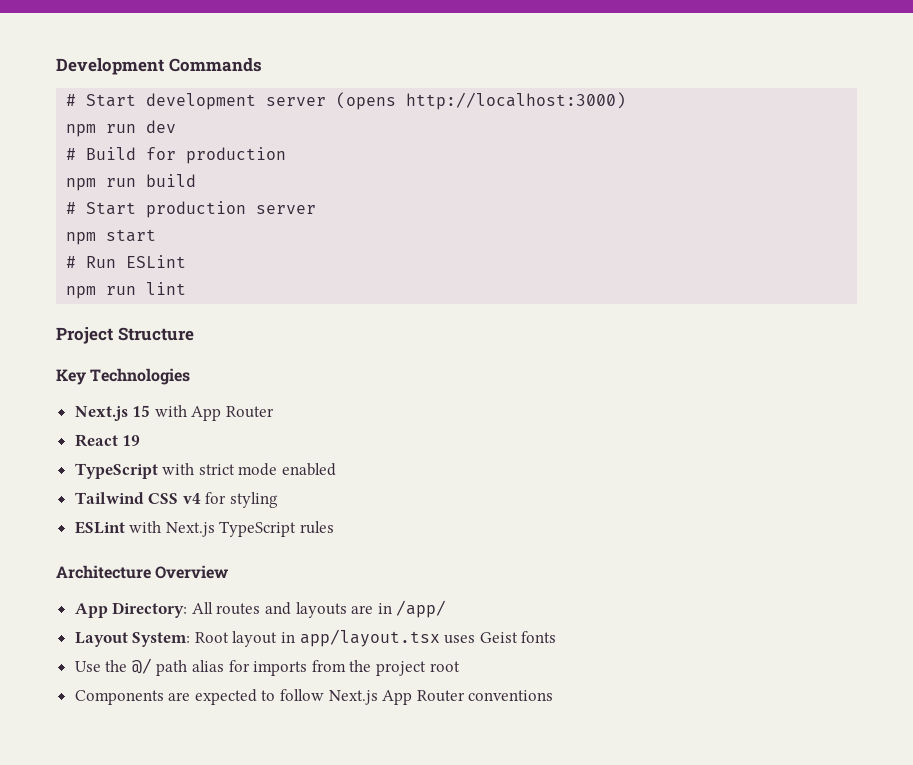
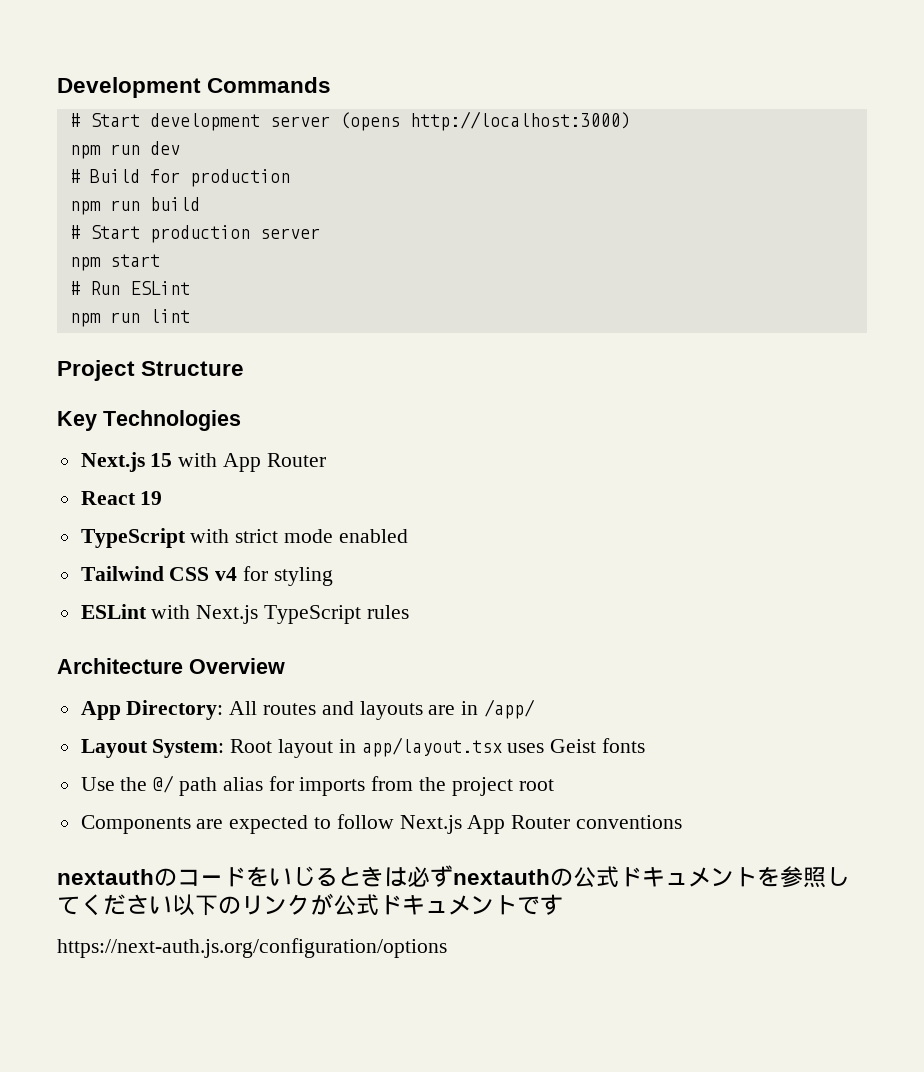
(554, 695) none -> [57,865,849,888] [57,893,563,916] [57,938,447,958] // nextauthのコードをいじるときは必ずnextauthの公式ドキュメントを参照してください以下のリンクが公式ドキュメントです // https://next-auth.js.org/configuration/options

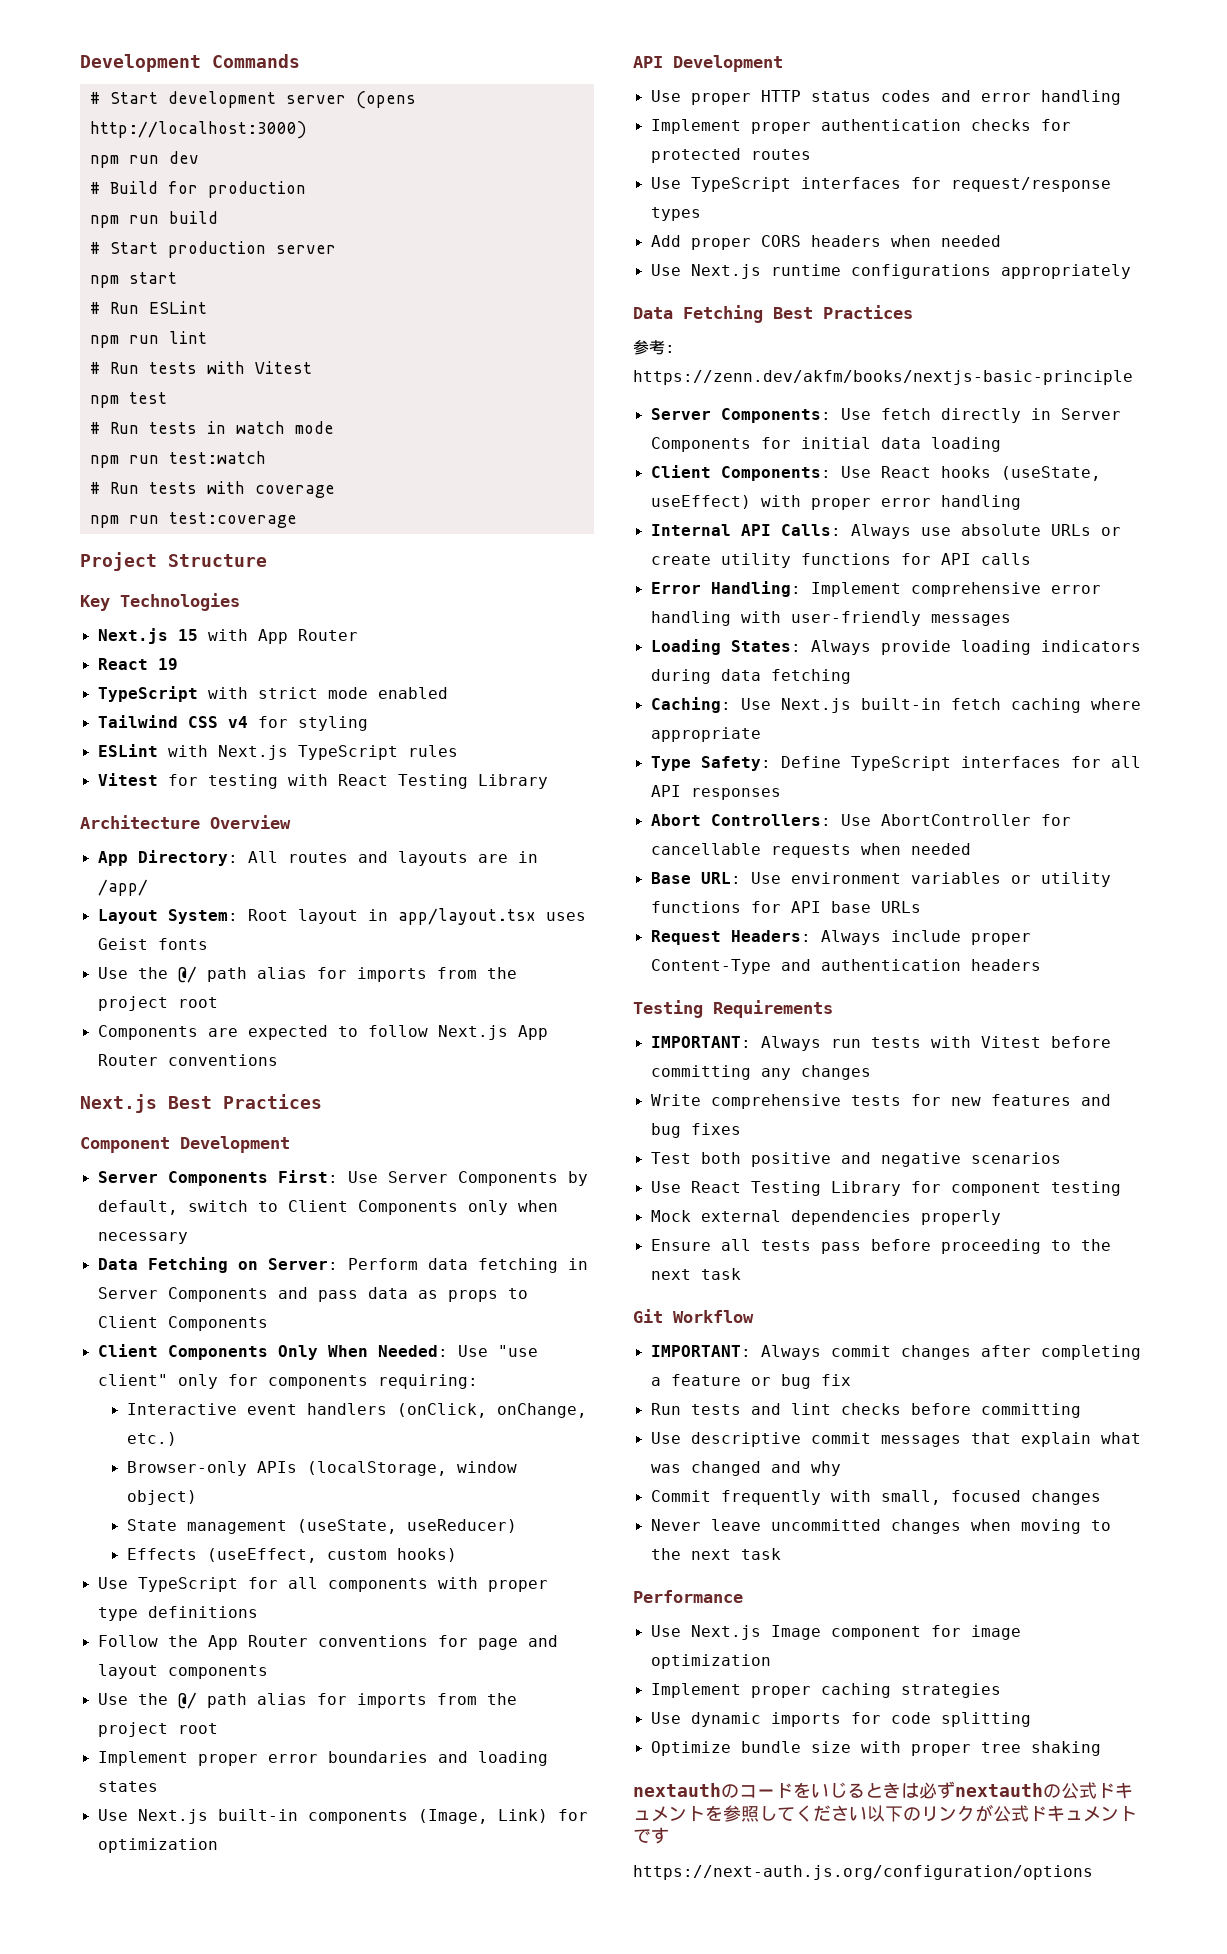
(190, 316) none -> [89,361,312,374] [89,392,167,408] [89,421,334,434] [89,451,266,468] [89,481,335,498] [89,512,297,528] // # Run tests with Vitest // npm test // # Run tests in watch mode // npm run test:watch // # Run tests with coverage // npm run test:coverage
(409, 612) none -> [97,773,548,789] // Vitest for testing with React Testing Library
(683, 822) none -> [80,1094,322,1113] [80,1136,290,1153] [97,1170,588,1186] [97,1200,558,1215] [97,1232,188,1244] [97,1257,588,1273] [97,1287,528,1302] [97,1316,268,1331] [97,1344,538,1360] [97,1374,478,1389] [126,1403,587,1418] [126,1432,177,1446] [126,1461,517,1476] [126,1490,197,1505] [126,1519,517,1534] [126,1548,457,1563] [97,1577,548,1592] [97,1606,258,1621] [97,1635,558,1650] [97,1664,268,1679] [97,1692,517,1709] [97,1722,218,1737] [97,1751,548,1766] [97,1781,158,1792] [97,1809,588,1824] [97,1838,218,1853] [633,55,783,72] [650,90,1121,105] [650,119,1071,134] [650,148,811,163] [650,177,1111,192] [650,207,701,221] [650,235,1001,250] [650,264,1131,279] [633,305,913,323] [633,340,675,355] [633,370,1133,385] [650,408,1121,423] [650,437,1001,452] [650,465,1101,481] [650,495,1021,510] [650,524,1121,539] [650,553,1031,568] [650,581,1101,597] [650,611,1011,626] [650,639,1141,655] [650,669,851,684] [650,697,1141,713] [650,727,761,742] [650,756,1141,771] [650,785,781,800] [650,814,1071,826] [650,843,971,858] [650,872,1111,887] [650,901,921,913] [650,930,1031,945] [650,959,1041,974] [633,1000,833,1018] [650,1036,1111,1051] [650,1065,871,1080] [650,1094,1111,1109] [650,1123,741,1138] [650,1152,1061,1167] [650,1181,1121,1196] [650,1210,1001,1225] [650,1239,1111,1254] [650,1268,741,1280] [633,1309,754,1323] [650,1345,1141,1360] [650,1374,851,1389] [650,1403,1081,1418] [650,1432,1141,1447] [650,1461,841,1476] [650,1490,1101,1505] [650,1519,1111,1534] [650,1548,781,1560] [633,1590,743,1603] [650,1625,1021,1640] [650,1654,771,1669] [650,1683,1001,1698] [650,1712,1031,1727] [650,1741,1101,1756] // Next.js Best Practices // Component Development // Server Components First: Use Server Components by default, switch to Client Components only when necessary // Data Fetching on Server: Perform data fetching in Server Components and pass data as props to Client Components // Client Components Only When Needed: Use "use client" only for components requiring: // Interactive event handlers (onClick, onChange, etc.) // Browser-only APIs (localStorage, window object) // State management (useState, useReducer) // Effects (useEffect, custom hooks) // Use TypeScript for all components with proper type definitions // Follow the App Router conventions for page and layout components // Use the @/ path alias for imports from the project root // Implement proper error boundaries and loading states // Use Next.js built-in components (Image, Link) for optimization // API Development // Use proper HTTP status codes and error handling // Implement proper authentication checks for protected routes // Use TypeScript interfaces for request/response types // Add proper CORS headers when needed // Use Next.js runtime configurations appropriately // Data Fetching Best Practices // 参考: https://zenn.dev/akfm/books/nextjs-basic-principle // Server Components: Use fetch directly in Server Components for initial data loading // Client Components: Use React hooks (useState, useEffect) with proper error handling // Internal API Calls: Always use absolute URLs or create utility functions for API calls // Error Handling: Implement comprehensive error handling with user-friendly messages // Loading States: Always provide loading indicators during data fetching // Caching: Use Next.js built-in fetch caching where appropriate // Type Safety: Define TypeScript interfaces for all API responses // Abort Controllers: Use AbortController for cancellable requests when needed // Base URL: Use environment variables or utility functions for API base URLs // Request Headers: Always include proper Content-Type and authentication headers // Testing Requirements // IMPORTANT: Always run tests with Vitest before committing any changes // Write comprehensive tests for new features and bug fixes // Test both positive and negative scenarios // Use React Testing Library for component testing // Mock external dependencies properly // Ensure all tests pass before proceeding to the next task // Git Workflow // IMPORTANT: Always commit changes after completing a feature or bug fix // Run tests and lint checks before committing // Use descriptive commit messages that explain what was changed and why // Commit frequently with small, focused changes // Never leave uncommitted changes when moving to the next task // Performance // Use Next.js Image component for image optimization // Implement proper caching strategies // Use dynamic imports for code splitting // Optimize bundle size with proper tree shaking

